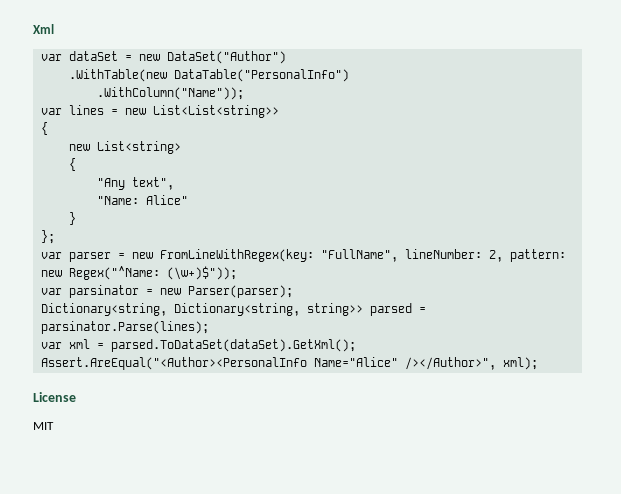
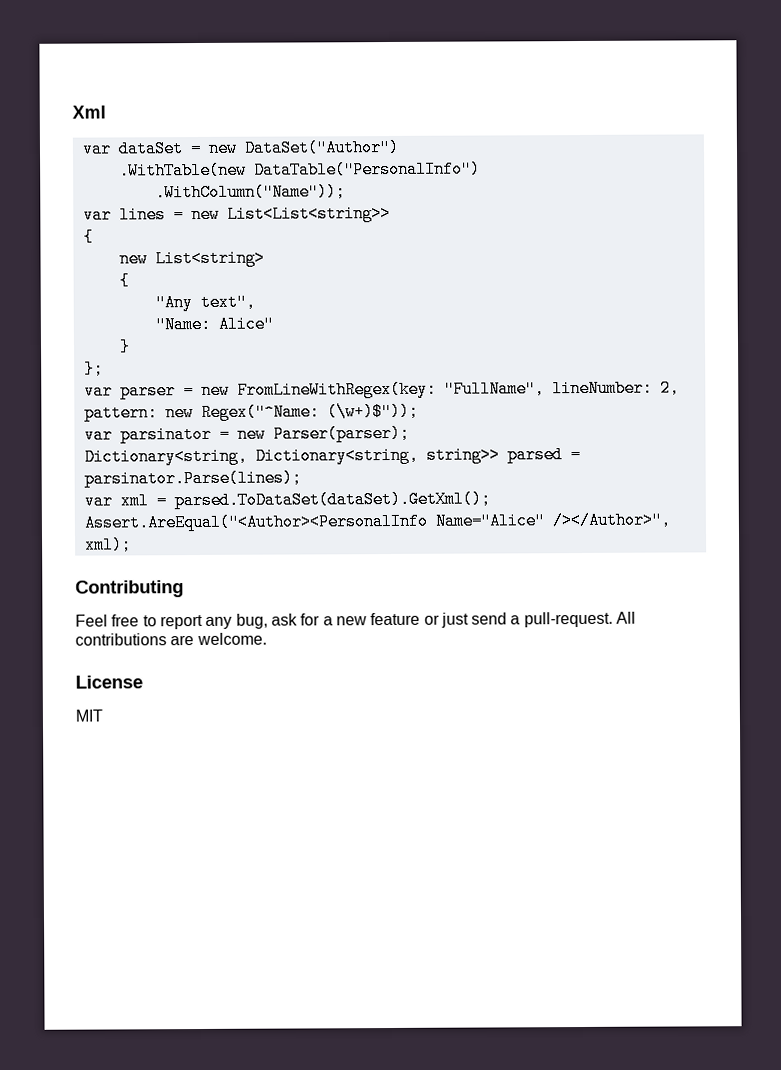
(538, 363) none -> [75,580,184,598] [75,611,637,630] [75,632,267,646] // Contributing // Feel free to report any bug, ask for a new feature or just send a pull-request. All contributions are welcome.

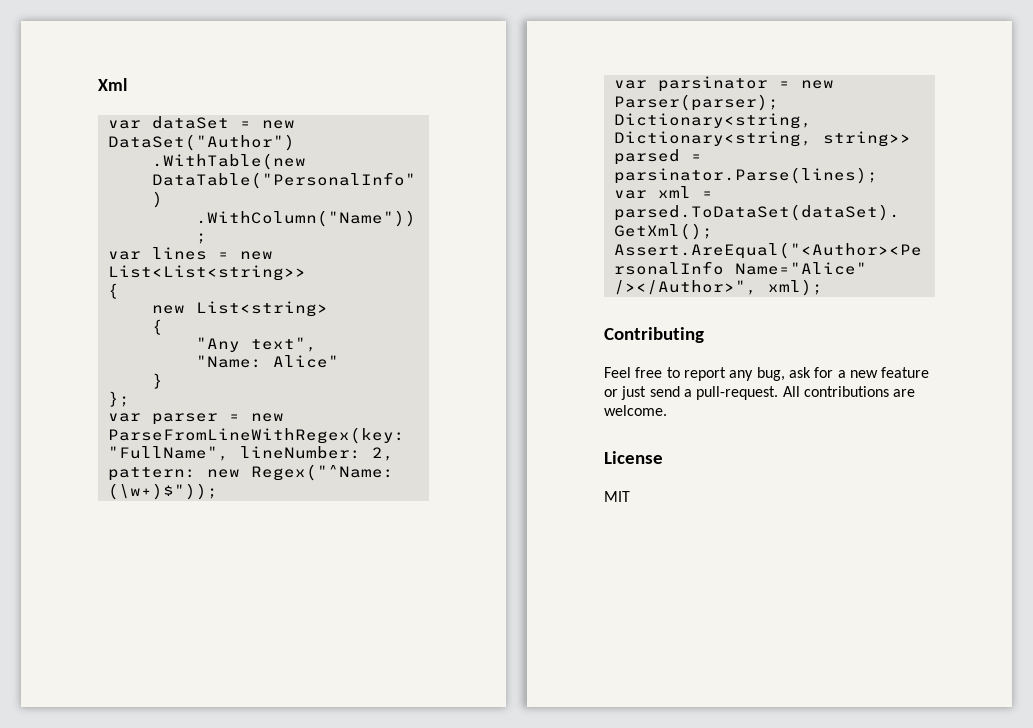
[236,380,437,399] FromLineWithRegex(key: -> [107,427,405,444] ParseFromLineWithRegex(key:

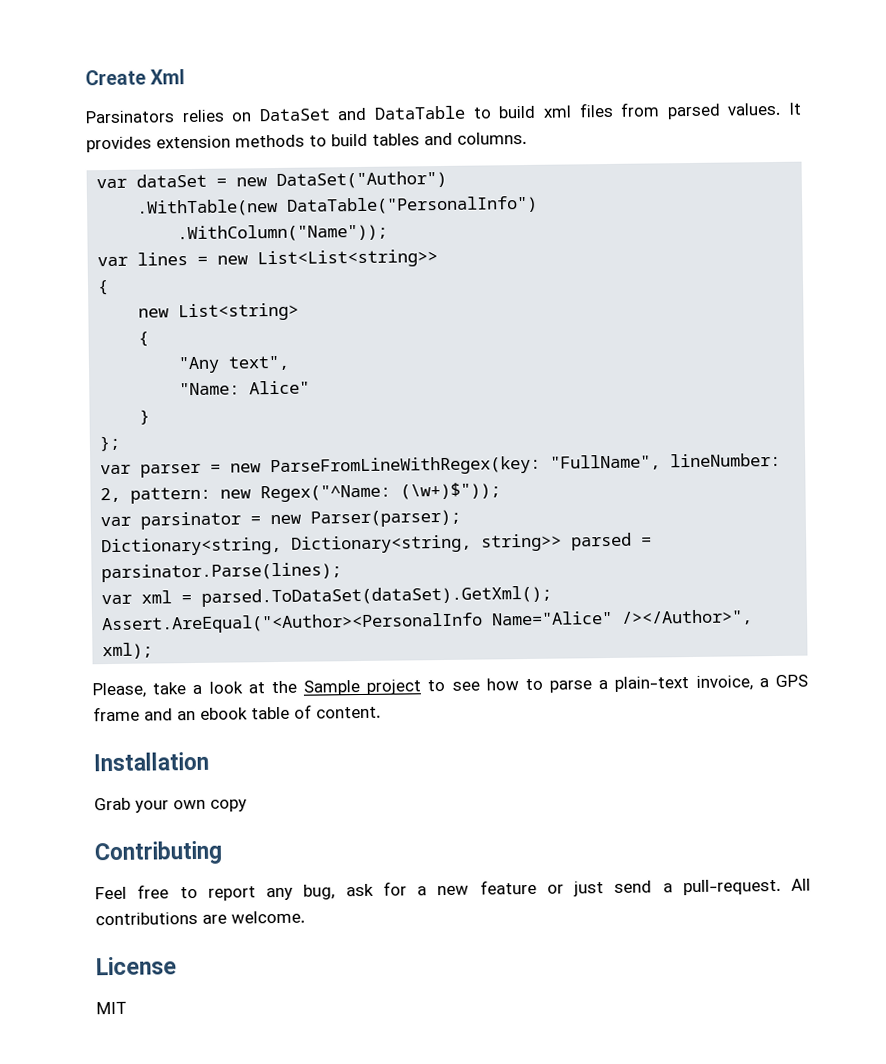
(98, 84) none -> [85,69,146,86] Create
(127, 84) none -> [85,102,803,124] [86,131,527,153] // Parsinators relies on DataSet and DataTable to build xml files from parsed values. It provides extension methods to build tables and columns.
(823, 287) none -> [92,674,808,699] [93,704,381,722] [93,751,209,772] [94,797,247,813] // Please, take a look at the Sample project to see how to parse a plain-text invoice, a GPS frame and an ebook table of content. // Installation // Grab your own copy

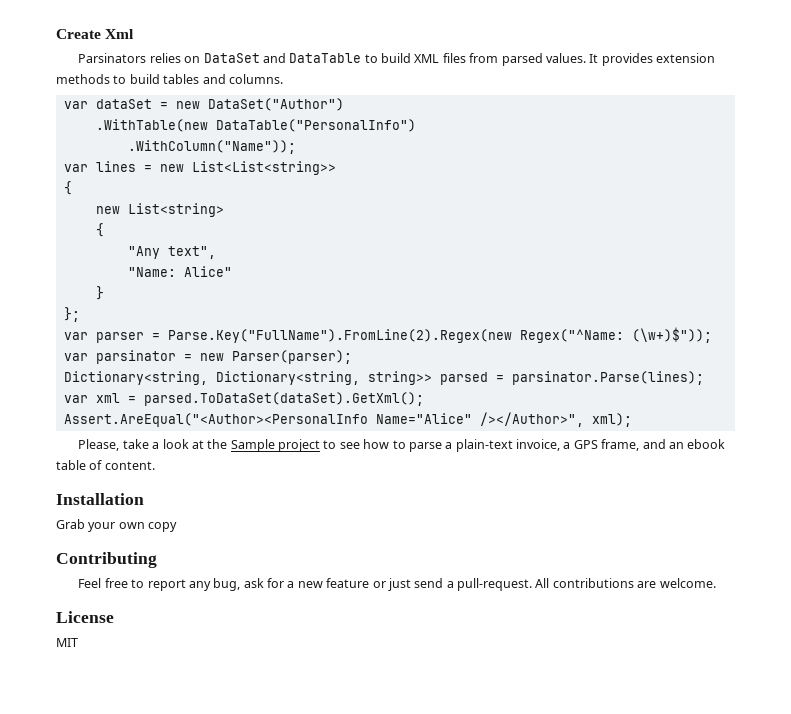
[542,105,572,118] xml -> [414,54,440,63] XML
[230,452,782,477] [100,486,252,504] new ParseFromLineWithRegex(key: "FullName", lineNumber: 2, pattern: new -> [167,329,512,343] Parse.Key("FullName").FromLine(2).Regex(new
[93,706,140,722] frame -> [601,439,640,451] frame,

